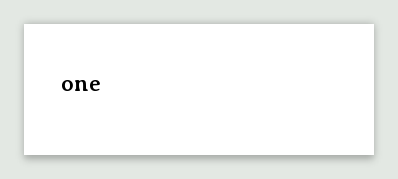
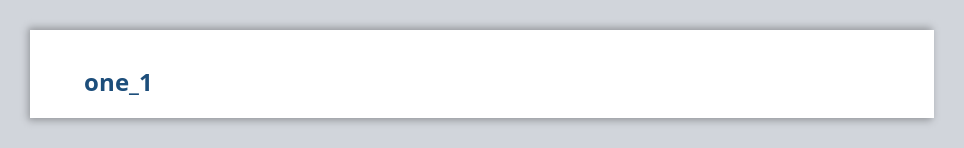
[61,80,101,91] one -> [84,74,153,95] one_1

